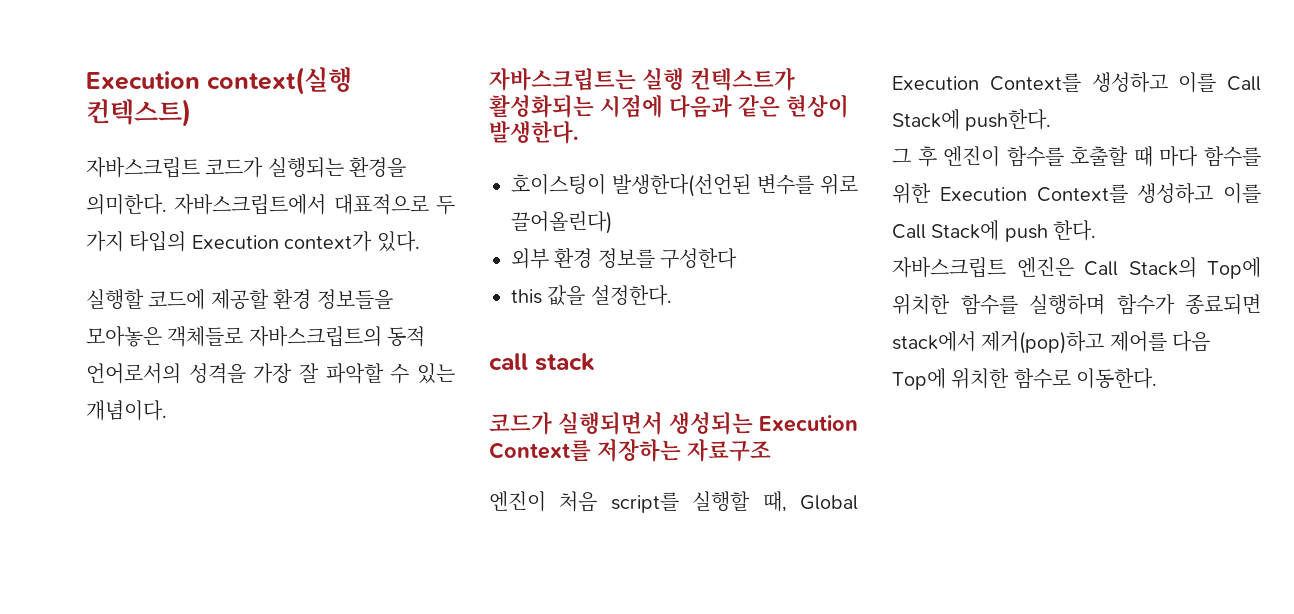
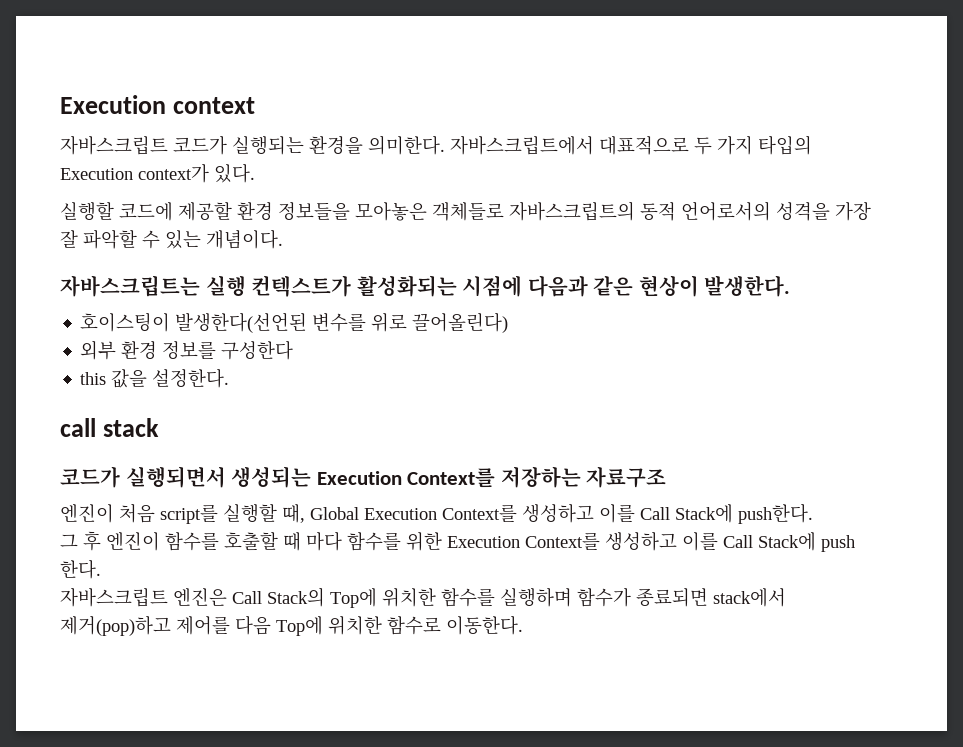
[86,67,352,95] [86,99,191,127] Execution context(실행 컨텍스트) -> [60,95,256,114] Execution context

